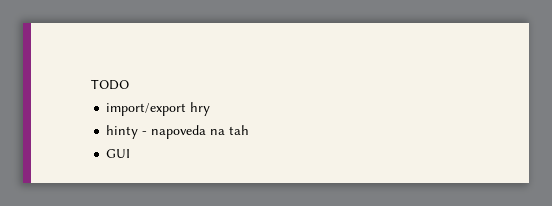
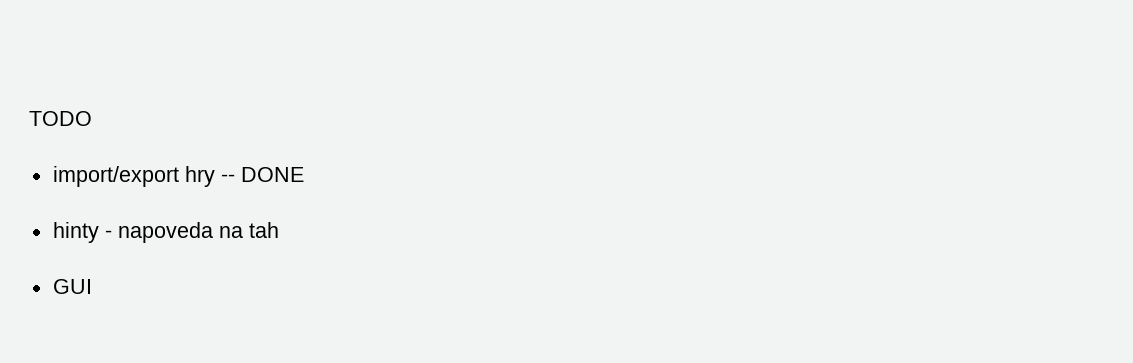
(211, 109) none -> [220,167,304,182] -- DONE

